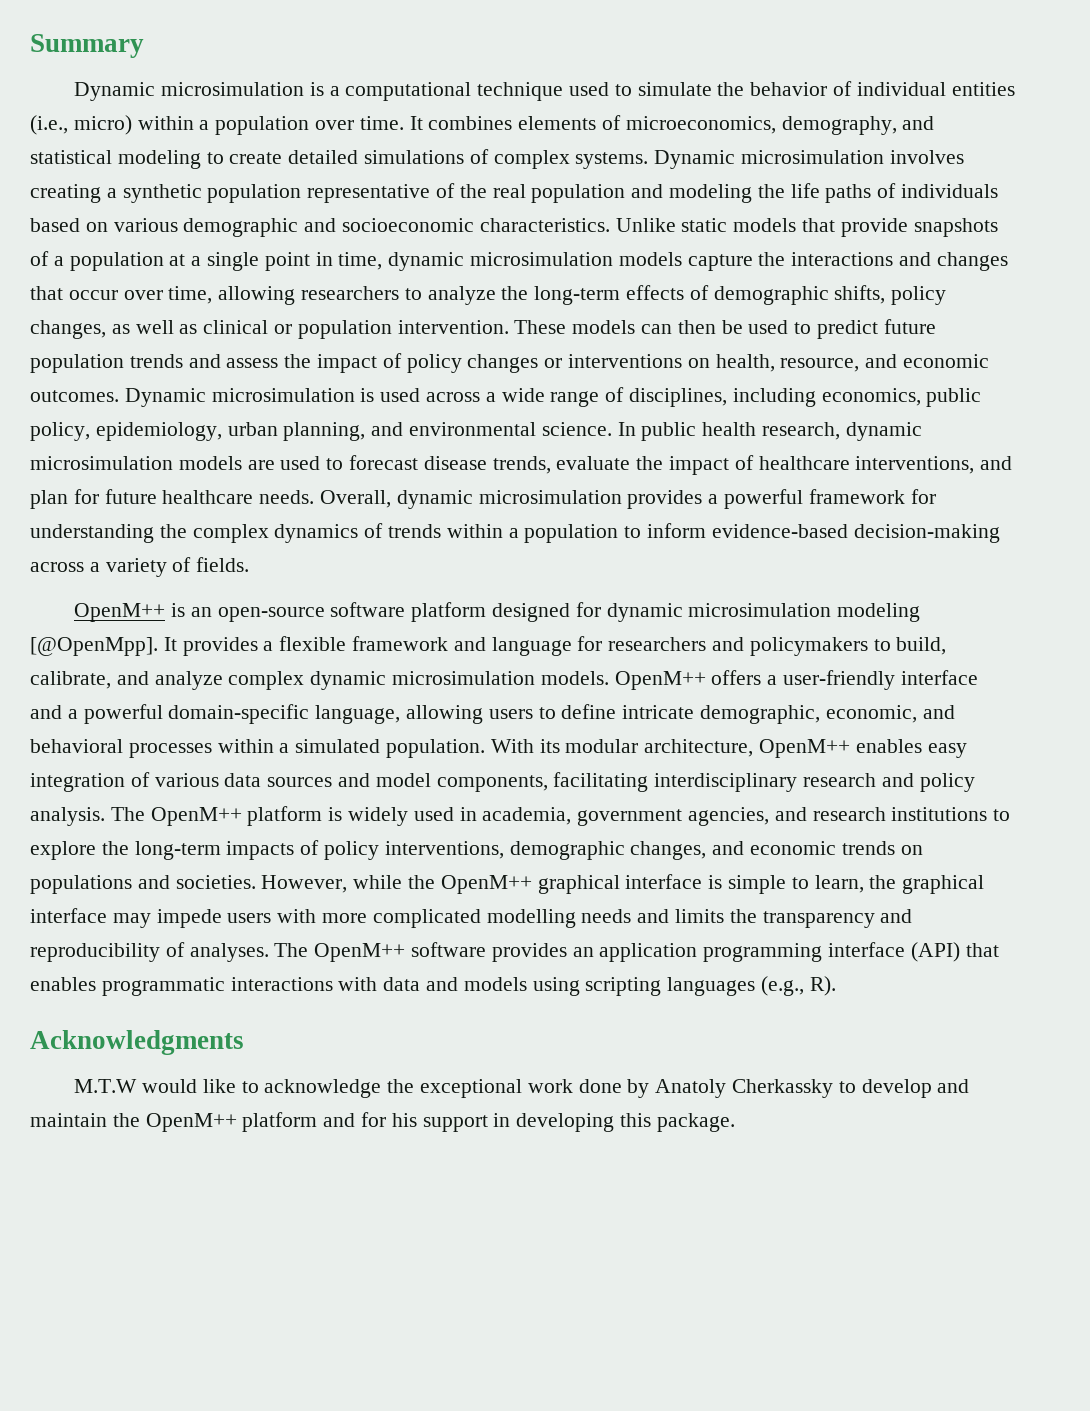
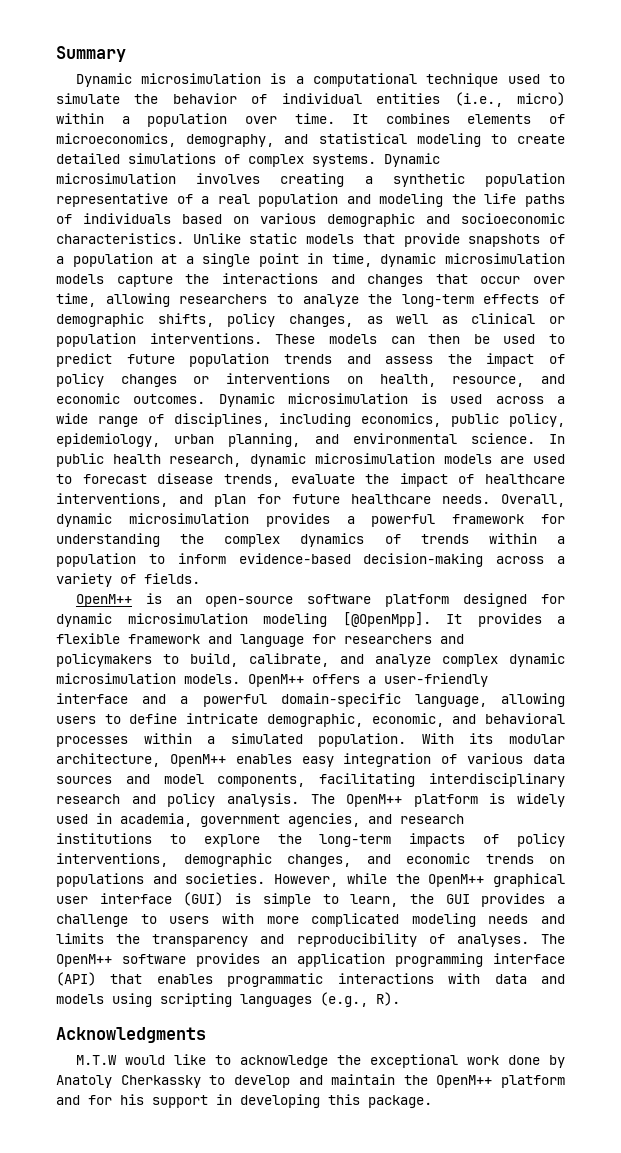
[459,184,487,198] the -> [201,196,210,204] a
[397,320,509,334] intervention. -> [149,333,262,344] interventions.
[625,874,703,889] interface -> [56,892,224,906] user interface (GUI)
[902,875,985,894] [30,908,222,928] graphical interface may impede -> [445,893,565,907] [56,914,157,927] GUI provides a challenge to
[486,909,576,928] modelling -> [411,913,476,927] modeling

